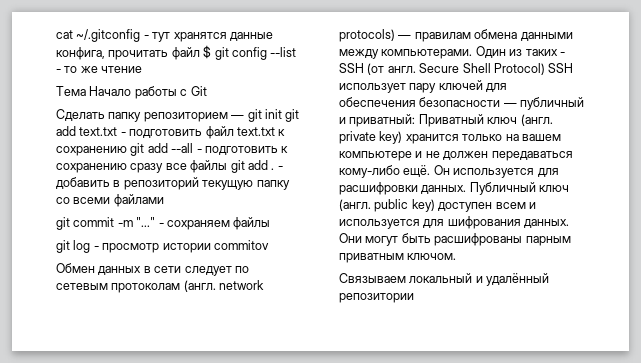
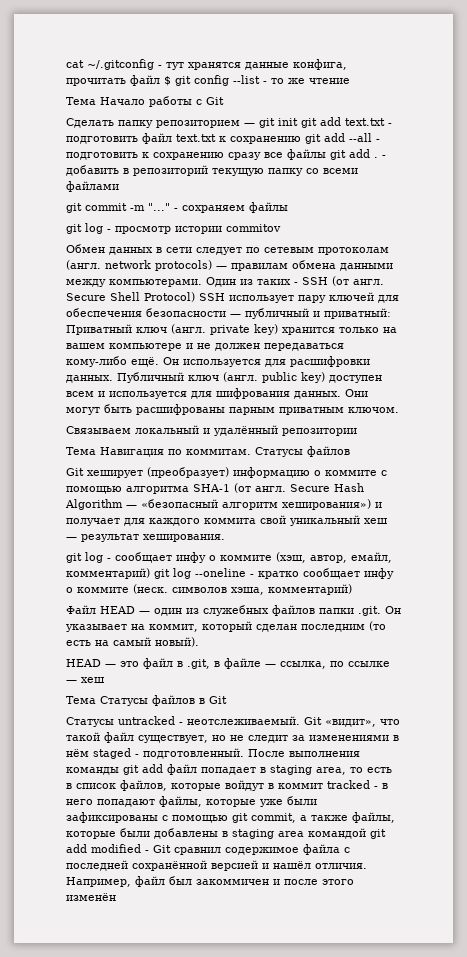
(414, 298) none -> [66,446,350,457] [66,467,387,478] [66,483,364,494] [65,499,382,510] [66,515,387,526] [66,534,225,542] [66,552,392,563] [66,568,394,579] [66,584,352,595] [66,605,401,616] [66,621,386,632] [66,637,199,647] [66,658,390,669] [66,677,104,683] [66,695,227,706] [66,716,400,727] [66,732,399,743] [66,748,360,759] [66,764,392,775] [66,780,388,791] [66,796,317,807] [66,812,395,823] [66,828,386,839] [66,844,350,855] [66,860,367,871] [66,876,354,887] [66,893,116,901] // Тема Навигация по коммитам. Статусы файлов // Git хеширует (преобразует) информацию о коммите с помощью алгоритма SHA-1 (от англ. Secure Hash Algorithm — «безопасный алгоритм хеширования») и получает для каждого коммита свой уникальный хеш — результат хеширования. // git log - сообщает инфу о коммите (хэш, автор, емайл, комментарий) git log --oneline - кратко сообщает инфу о коммите (неск. символов хэша, комментарий) // Файл HEAD — один из служебных файлов папки .git. Он указывает на коммит, который сделан последним (то есть на самый новый). // HEAD — это файл в .git, в файле — ссылка, по ссылке — хеш // Тема Статусы файлов в Git // Статусы untracked - неотслеживаемый. Git «видит», что такой файл существует, но не следит за изменениями в нём staged - подготовленный. После выполнения команды git add файл попадает в staging area, то есть в список файлов, которые войдут в коммит tracked - в него попадают файлы, которые уже были зафиксированы с помощью git commit, а также файлы, которые были добавлены в staging area командой git add modified - Git сравнил содержимое файла с последней сохранённой версией и нашёл отличия. Например, файл был закоммичен и после этого изменён

